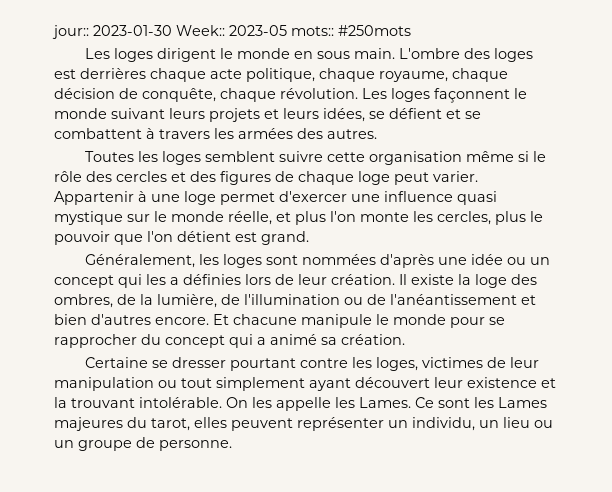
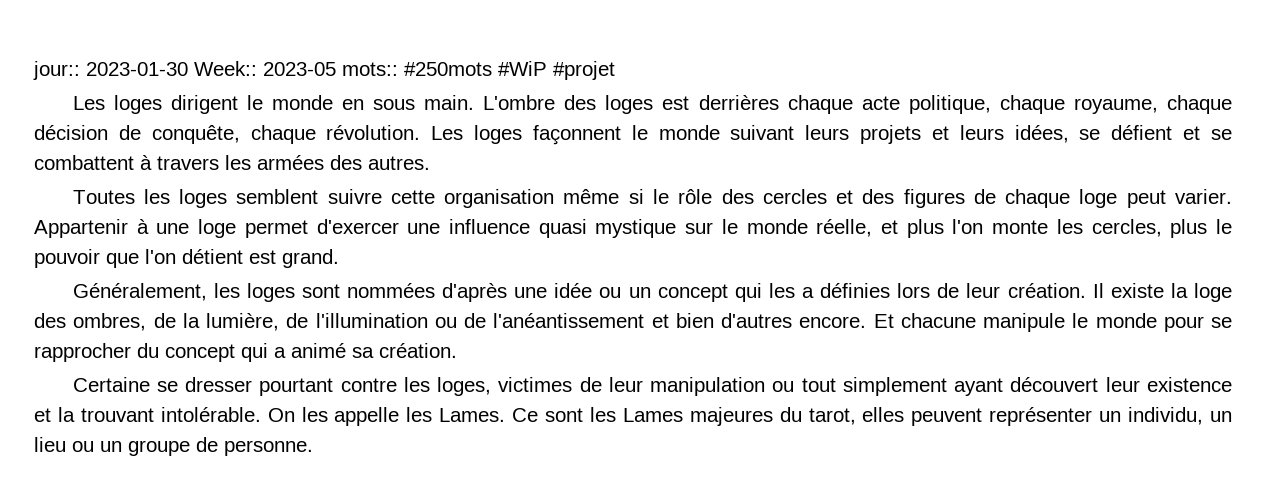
(411, 30) none -> [498,61,615,80] #WiP #projet

